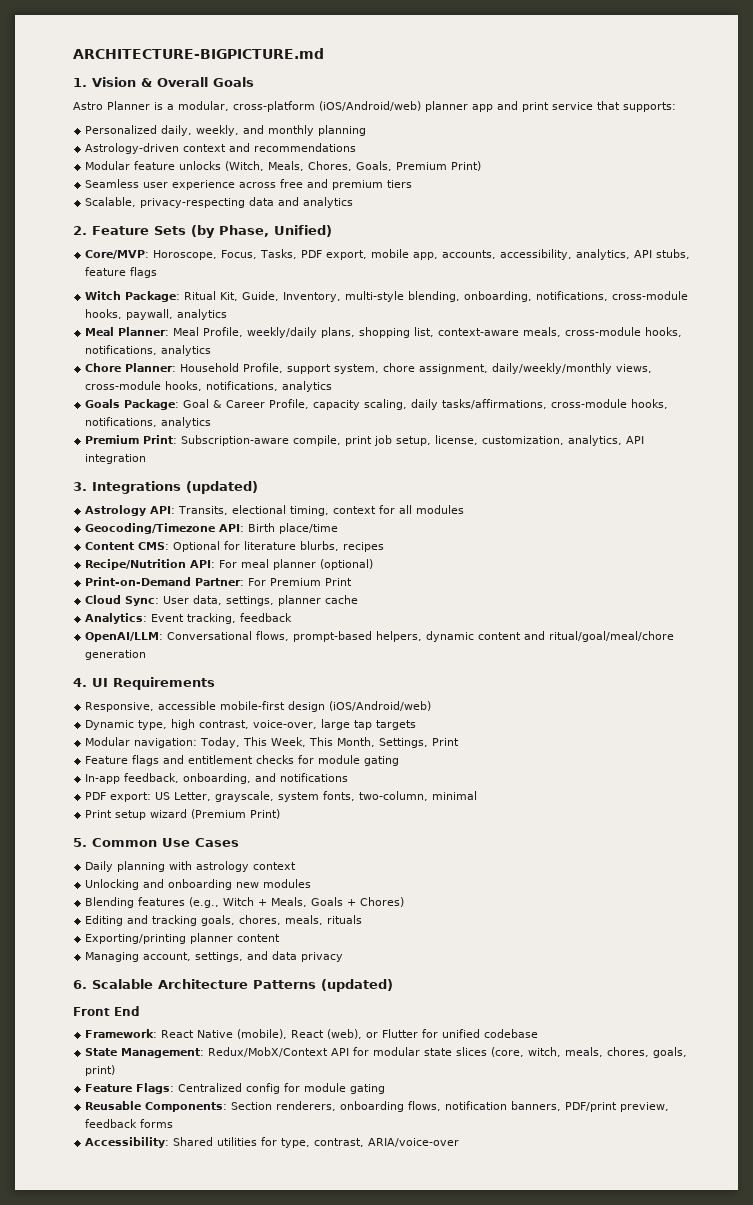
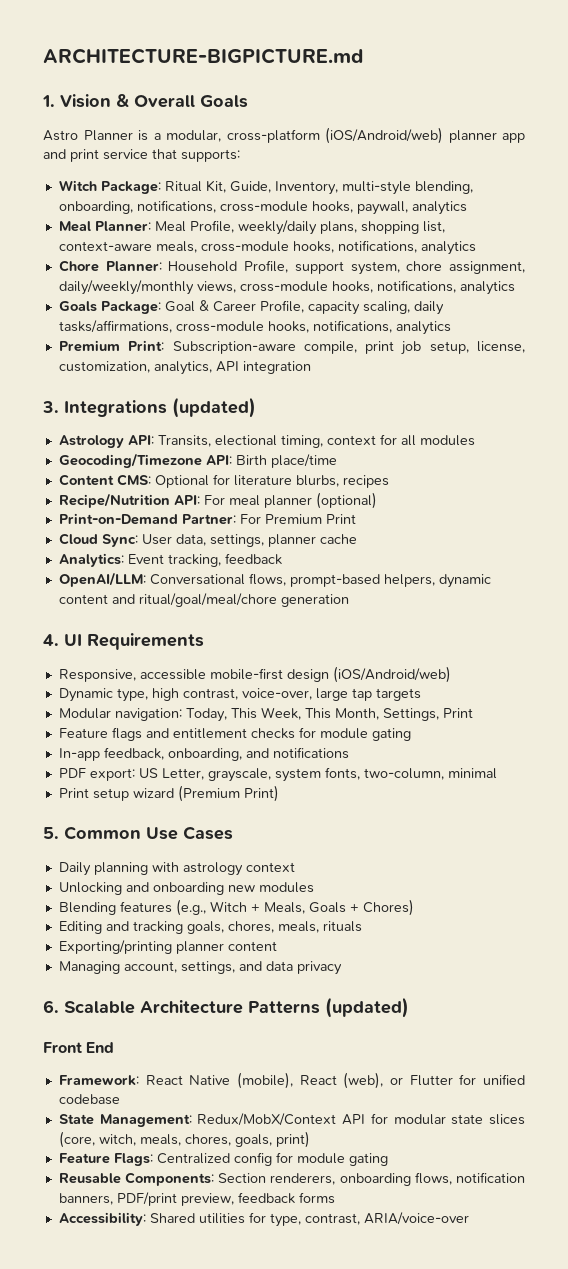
[85,125,367,136] [85,143,357,154] [85,161,482,171] [85,179,413,190] [85,197,354,208] [73,225,332,238] [85,249,691,260] [85,267,158,278] // Personalized daily, weekly, and monthly planning // Astrology-driven context and recommendations // Modular feature unlocks (Witch, Meals, Chores, Goals, Premium Print) // Seamless user experience across free and premium tiers // Scalable, privacy-respecting data and analytics // 2. Feature Sets (by Phase, Unified) // Core/MVP: Horoscope, Focus, Tasks, PDF export, mobile app, accounts, accessibility, analytics, API stubs, feature flags -> (240, 155) none

